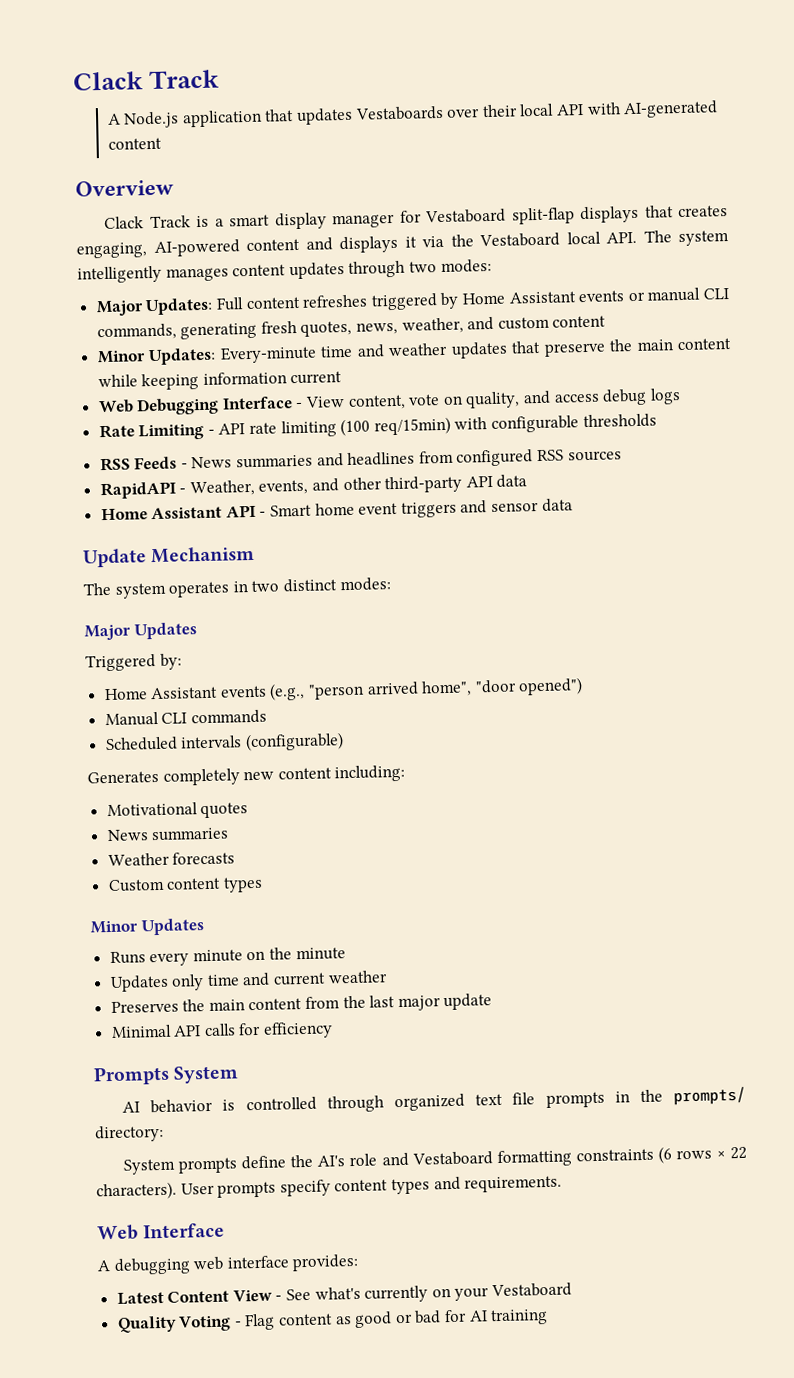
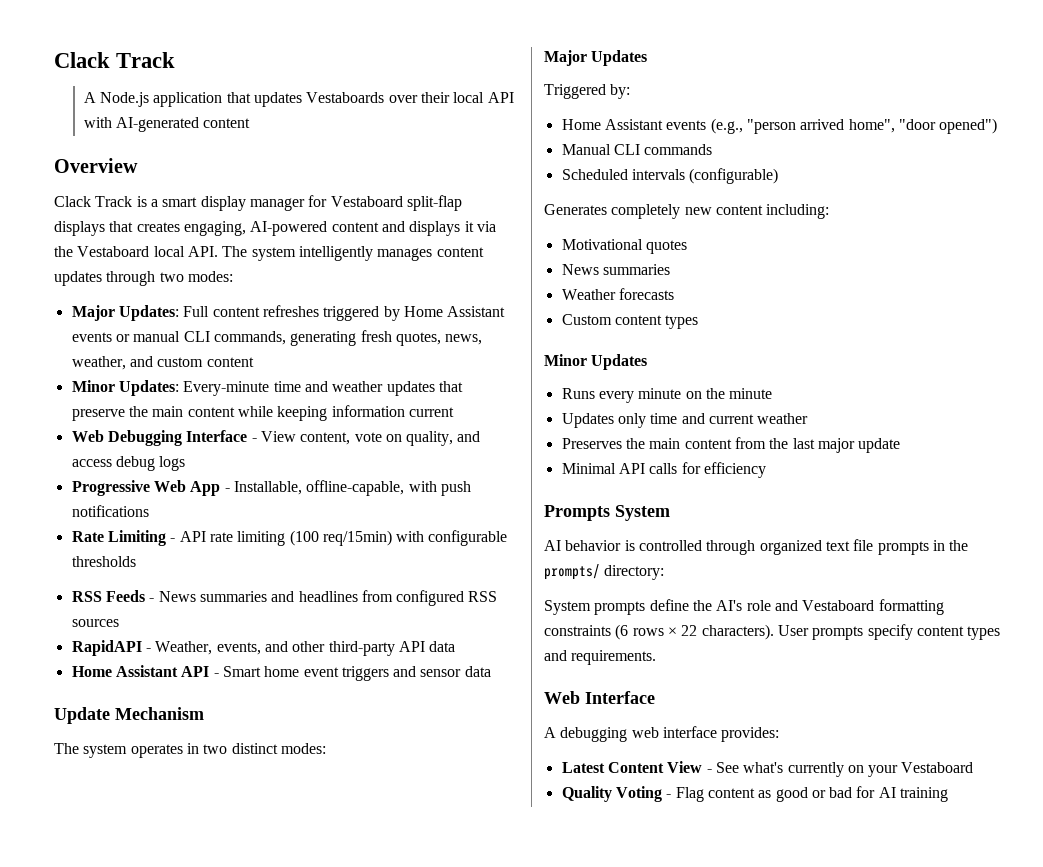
(681, 396) none -> [71,480,471,496] [71,505,149,517] // Progressive Web App - Installable, offline-capable, with push notifications

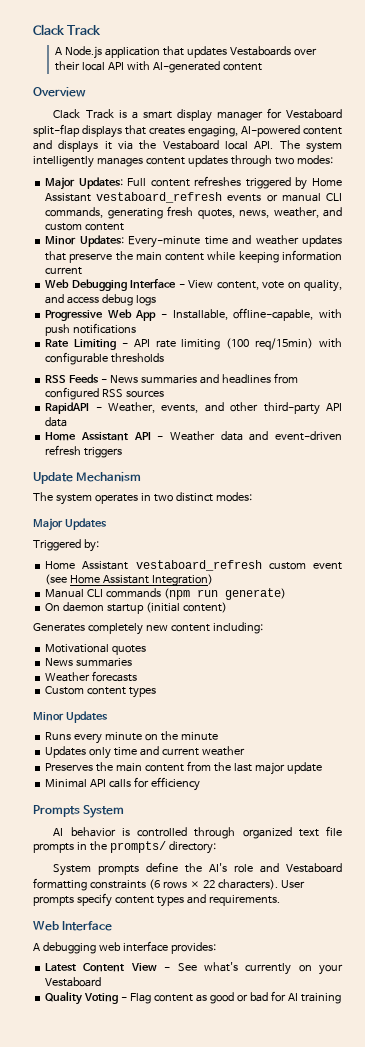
(506, 311) none -> [96,192,223,203] vestaboard_refresh
[222,666,491,681] Smart home event triggers and sensor data -> [169,431,342,441] [45,445,123,458] Weather data and event-driven refresh triggers
[666,118,998,134] [561,144,713,155] [561,168,779,184] events (e.g., "person arrived home", "door opened") // Manual CLI commands // Scheduled intervals (configurable) -> [135,560,342,571] [45,574,214,586] [45,588,287,600] [45,602,227,614] vestaboard_refresh custom event (see Home Assistant Integration) // Manual CLI commands (npm run generate) // On daemon startup (initial content)

